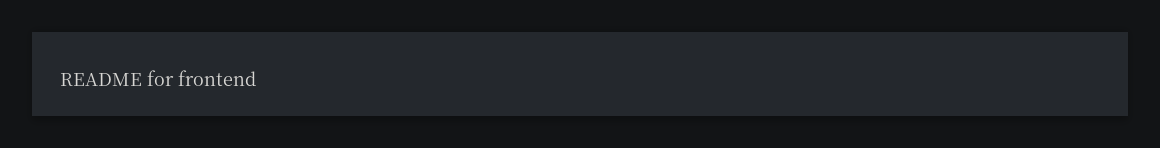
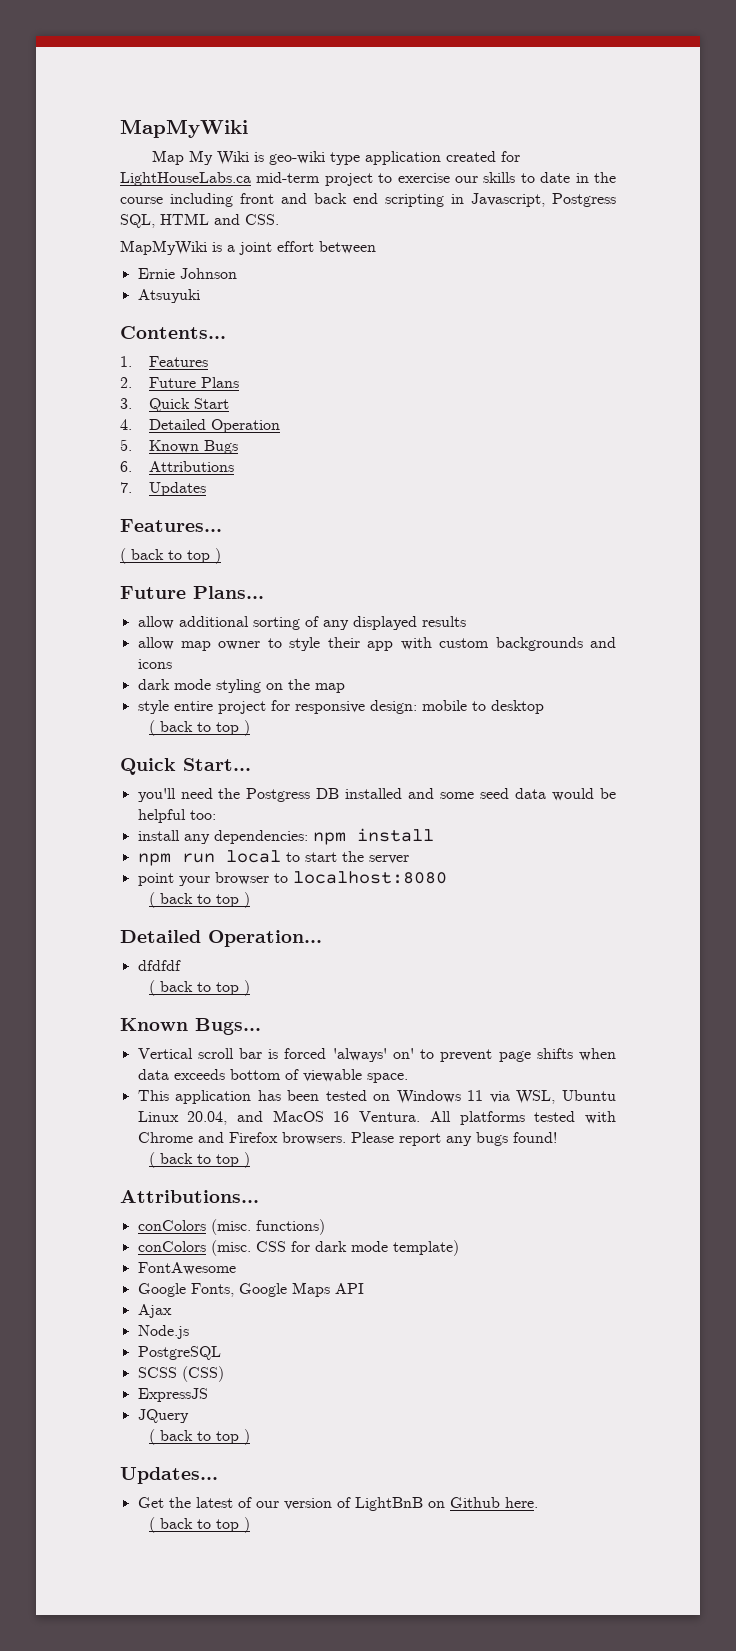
[60,70,256,86] README for frontend -> [120,119,248,138] [151,150,520,165] [120,172,616,186] [120,193,616,207] [120,213,279,228] [120,240,376,255] [137,268,237,279] [137,289,200,303] [120,326,226,339] [120,356,208,367] [120,377,239,388] [120,398,229,412] [120,419,280,433] [120,439,238,454] [120,461,234,472] [120,482,206,496] [120,519,222,532] [120,548,221,564] [120,586,264,599] [137,616,466,630] [137,637,616,651] [137,659,172,669] [137,679,345,693] [137,700,544,714] [148,720,250,736] [120,758,251,775] [137,788,616,802] [137,809,216,823] [137,828,434,845] [137,850,409,866] [137,871,447,886] [148,892,250,908] [120,930,322,947] [137,960,181,971] [148,980,250,996] [120,1018,261,1035] [137,1048,616,1062] [137,1069,408,1083] [137,1090,616,1104] [137,1110,616,1125] [137,1132,557,1146] [148,1152,250,1168] [120,1190,259,1203] [137,1219,325,1235] [137,1240,459,1256] [137,1262,236,1275] [137,1282,364,1297] [137,1304,172,1318] [137,1325,189,1339] [137,1346,221,1360] [137,1366,224,1382] [137,1388,208,1402] [137,1409,189,1423] [148,1429,250,1445] [120,1467,218,1484] [137,1497,538,1511] [148,1517,250,1533] MapMyWiki // Map My Wiki is geo-wiki type application created for LightHouseLabs.ca mid-term project to exercise our skills to date in the course including front and back end scripting in Javascript, Postgress SQL, HTML and CSS. // MapMyWiki is a joint effort between // Ernie Johnson // Atsuyuki // Contents... // 1. Features // 2. Future Plans // 3. Quick Start // 4. Detailed Operation // 5. Known Bugs // 6. Attributions // 7. Updates // Features... // ( back to top ) // Future Plans... // allow additional sorting of any displayed results // allow map owner to style their app with custom backgrounds and icons // dark mode styling on the map // style entire project for responsive design: mobile to desktop // ( back to top ) // Quick Start... // you'll need the Postgress DB installed and some seed data would be helpful too: // install any dependencies: npm install // npm run local to start the server // point your browser to localhost:8080 // ( back to top ) // Detailed Operation... // dfdfdf // ( back to top ) // Known Bugs... // Vertical scroll bar is forced 'always' on' to prevent page shifts when data exceeds bottom of viewable space. // This application has been tested on Windows 11 via WSL, Ubuntu Linux 20.04, and MacOS 16 Ventura. All platforms tested with Chrome and Firefox browsers. Please report any bugs found! // ( back to top ) // Attributions... // conColors (misc. functions) // conColors (misc. CSS for dark mode template) // FontAwesome // Google Fonts, Google Maps API // Ajax // Node.js // PostgreSQL // SCSS (CSS) // ExpressJS // JQuery // ( back to top ) // Updates... // Get the latest of our version of LightBnB on Github here. // ( back to top )

